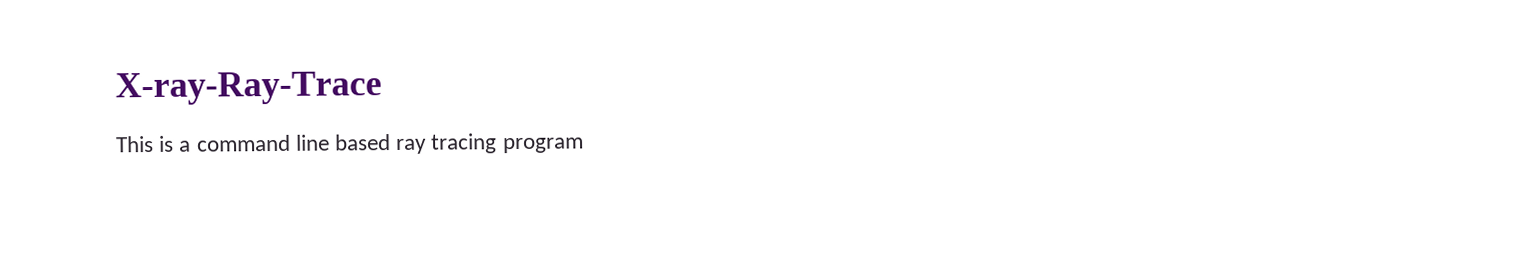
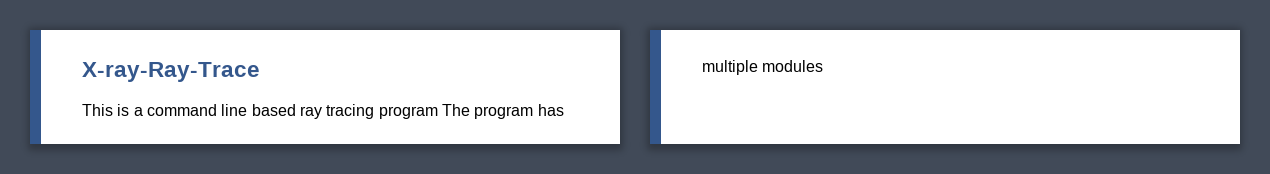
(584, 145) none -> [441,104,564,119] [702,60,824,75] The program has multiple modules

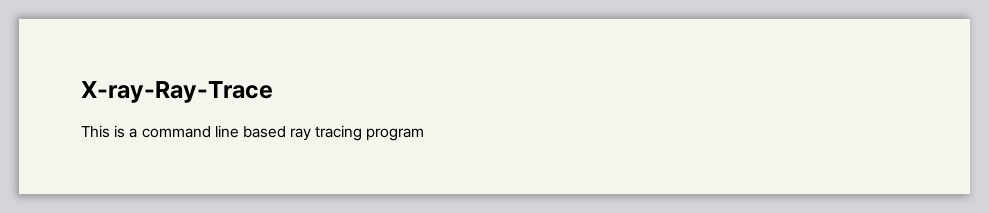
[441,104,564,119] [702,60,824,75] The program has multiple modules -> (425, 134) none

